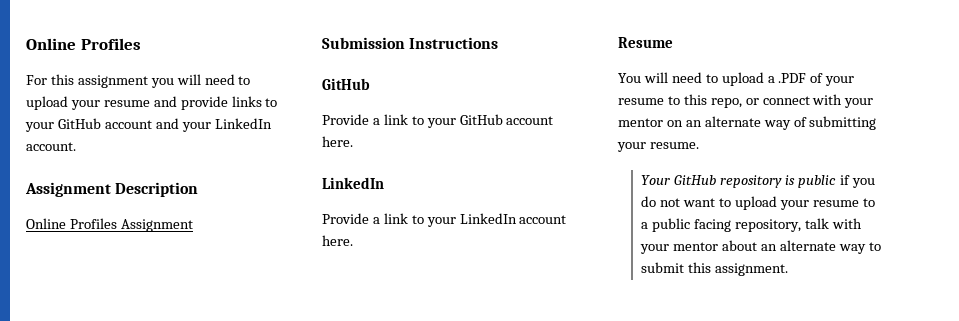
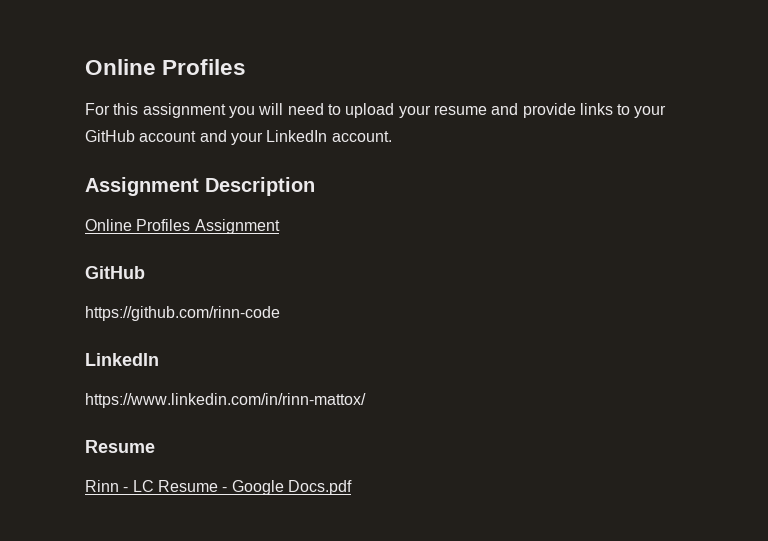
[322,37,499,49] // Submission Instructions -> (280, 226) none
[322,114,554,128] [322,136,353,147] [322,177,384,189] [322,213,567,227] [322,235,353,246] [618,37,673,48] [618,72,855,86] [618,94,874,108] [618,116,877,130] [617,142,699,152] [641,175,875,188] [641,196,875,210] [641,218,862,232] [640,240,881,254] [641,262,789,276] Provide a link to your GitHub account here. // LinkedIn // Provide a link to your LinkedIn account here. // Resume // You will need to upload a .PDF of your resume to this repo, or connect with your mentor on an alternate way of submitting your resume. // Your GitHub repository is public if you do not want to upload your resume to a public facing repository, talk with your mentor about an alternate way to submit this assignment. -> [85,306,280,321] [85,353,159,366] [85,393,366,408] [85,440,155,453] [85,480,352,495] https://github.com/rinn-code // LinkedIn // https://www.linkedin.com/in/rinn-mattox/ // Resume // Rinn - LC Resume - Google Docs.pdf

